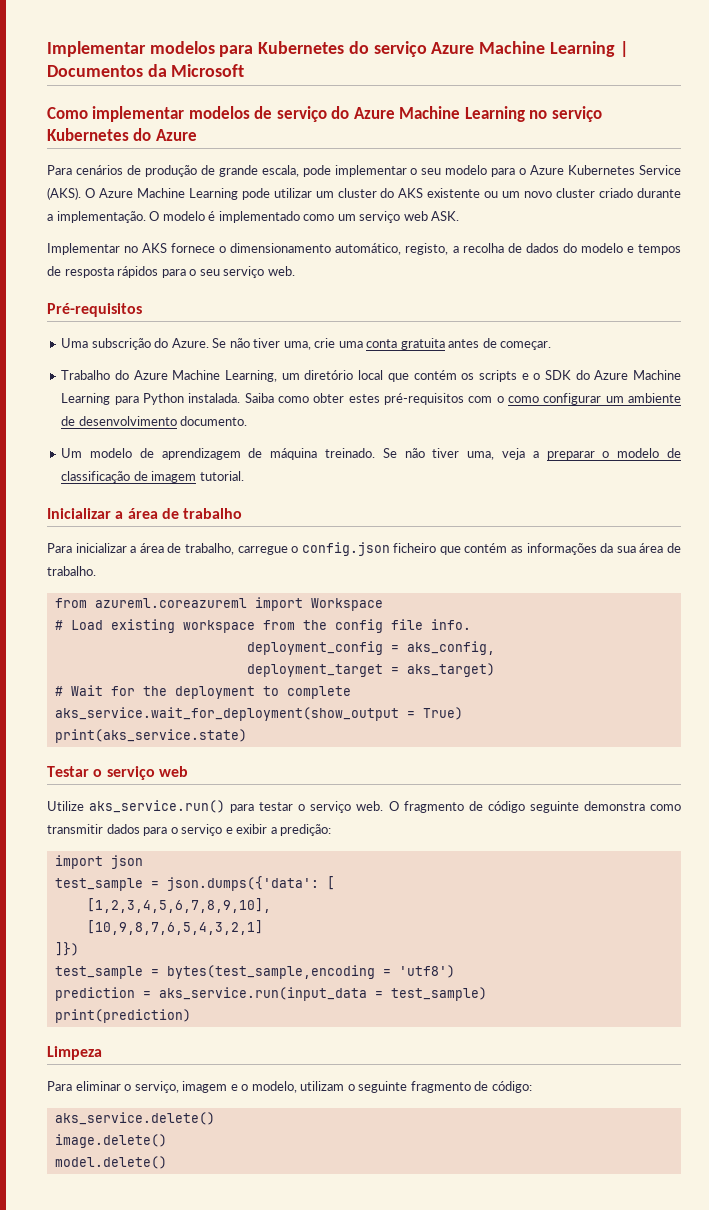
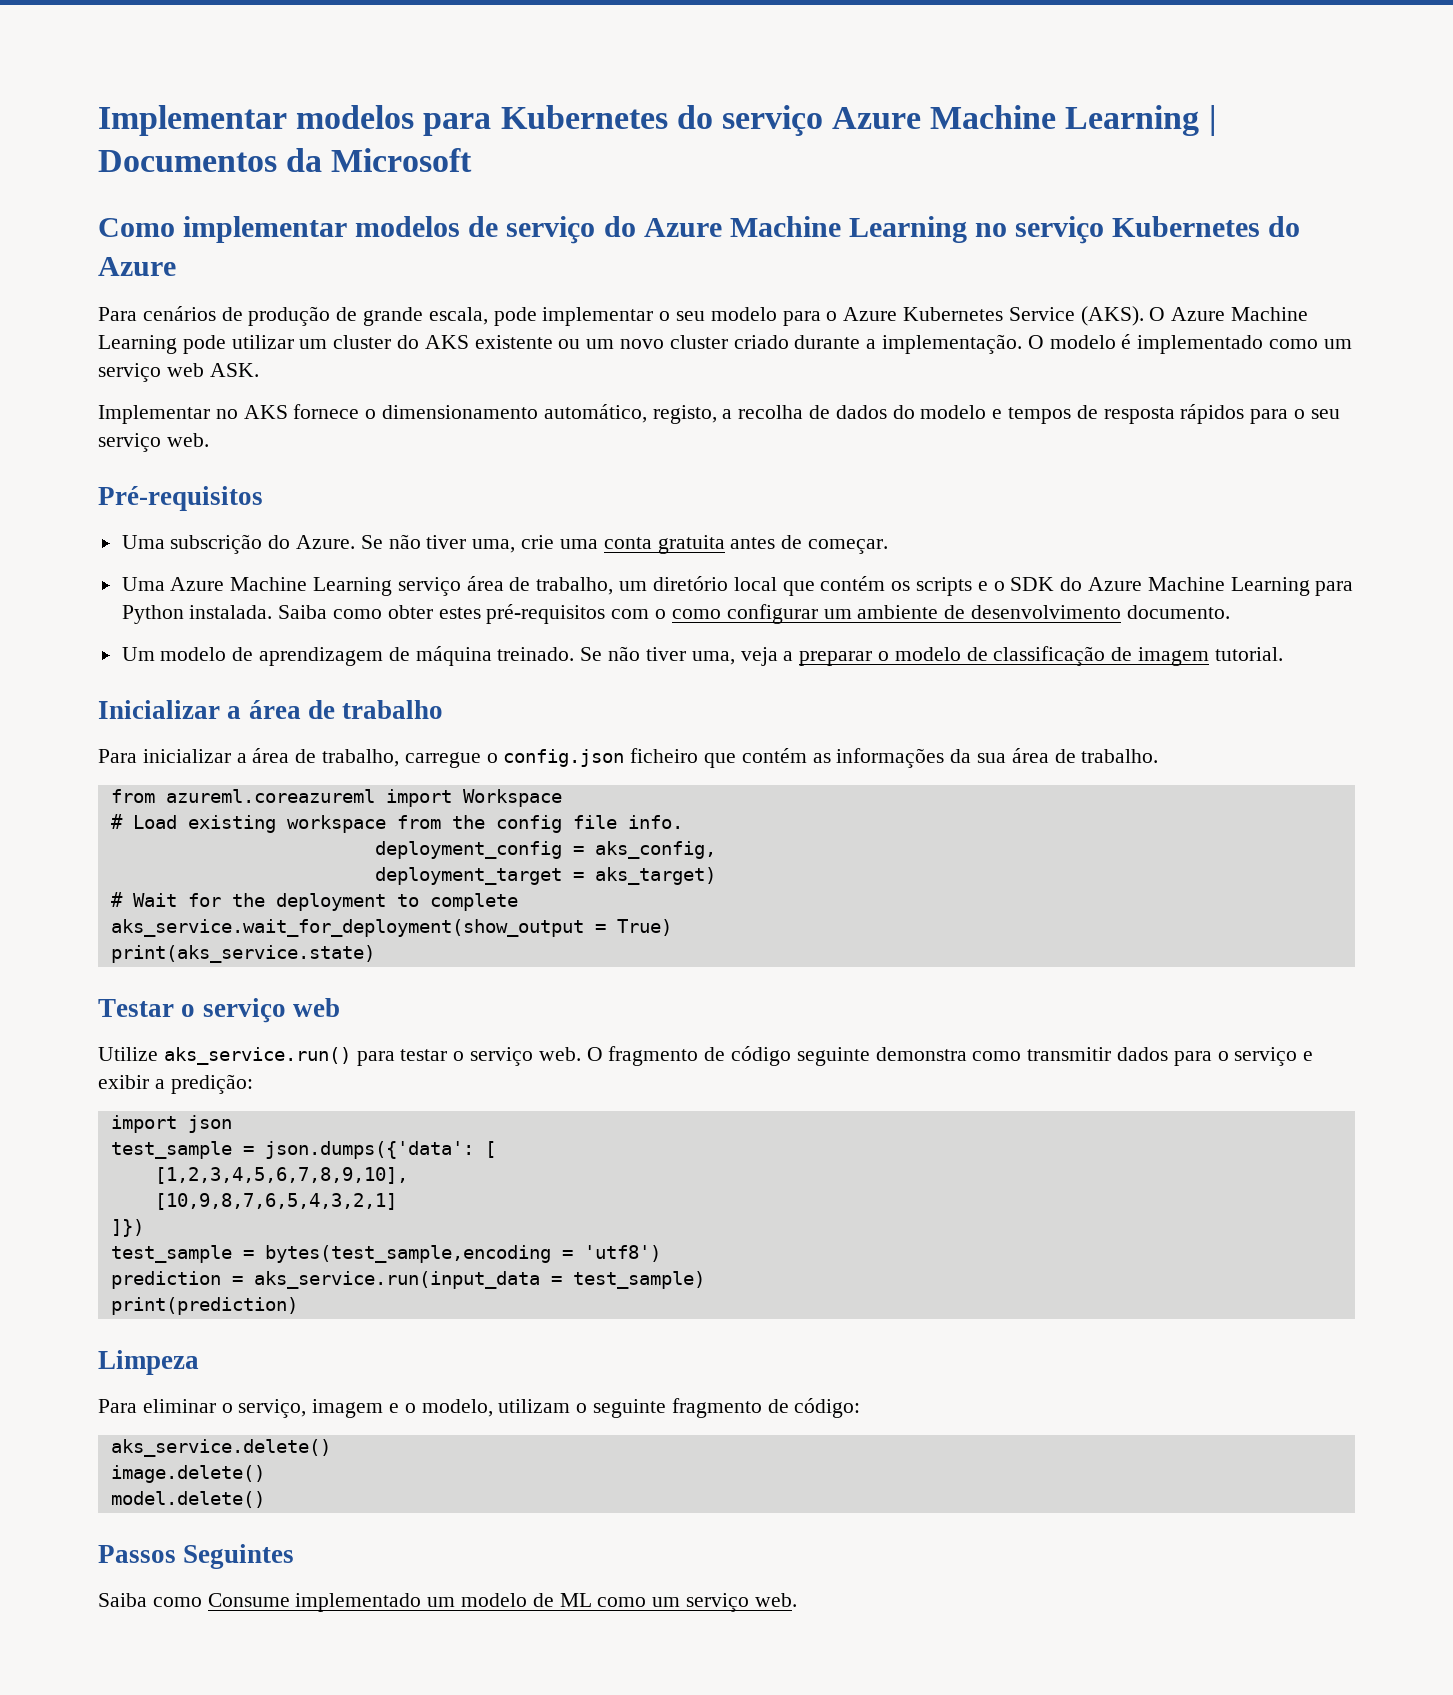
[61,370,278,382] Trabalho do Azure Machine Learning, -> [121,576,614,596] Uma Azure Machine Learning serviço área de trabalho,
(167, 1162) none -> [98,1544,295,1569] [98,1593,797,1612] // Passos Seguintes // Saiba como Consume implementado um modelo de ML como um serviço web.

